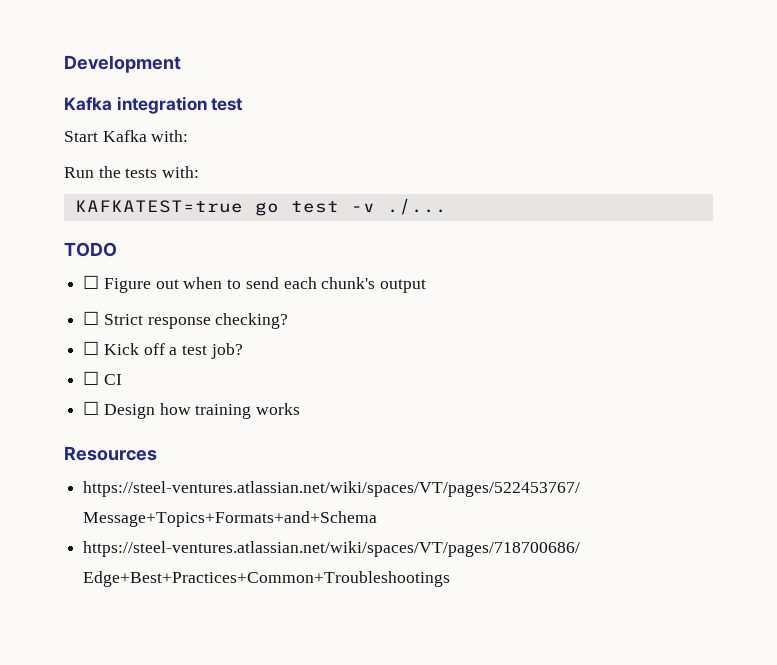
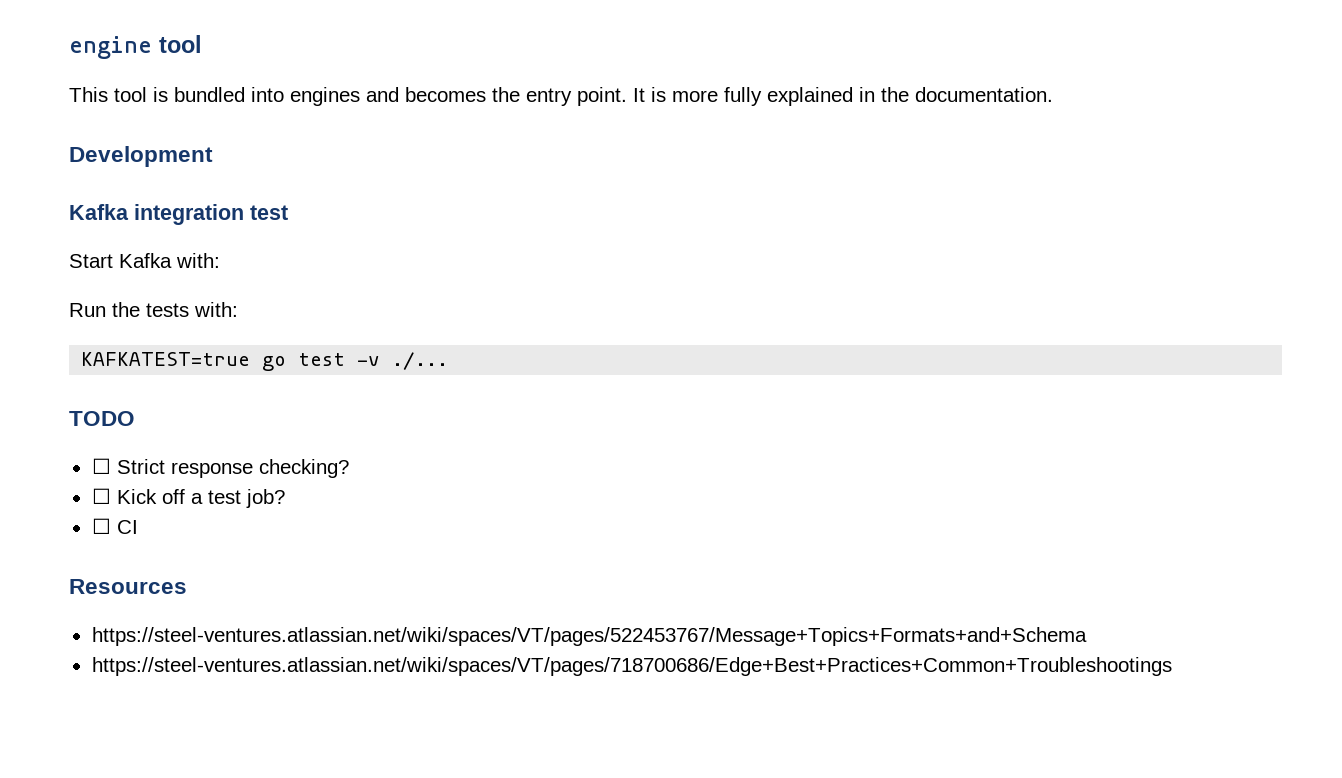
(64, 64) none -> [69,35,202,59] [69,87,1053,106] engine tool // This tool is bundled into engines and becomes the entry point. It is more fully explained in the documentation. //
[83,275,427,293] // ☐ Figure out when to send each chunk's output -> (135, 418) none
[83,401,301,419] // ☐ Design how training works -> (138, 527) none

